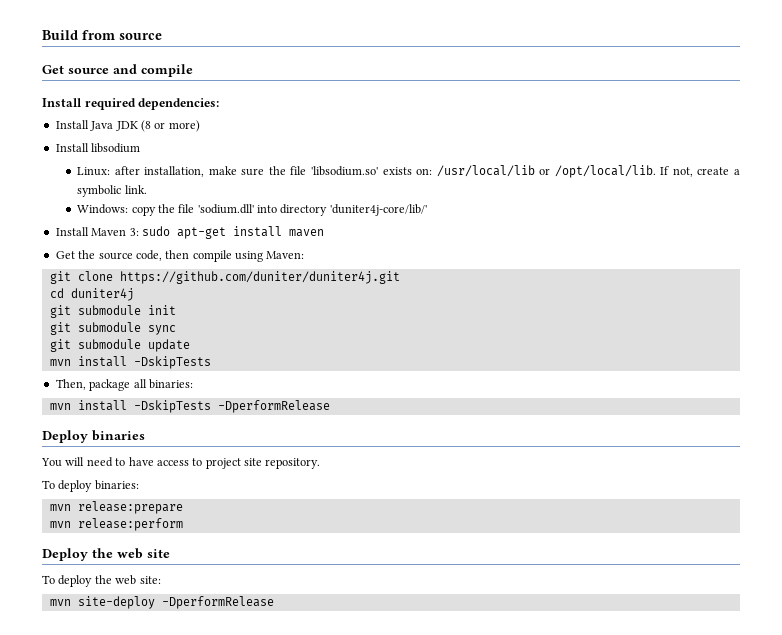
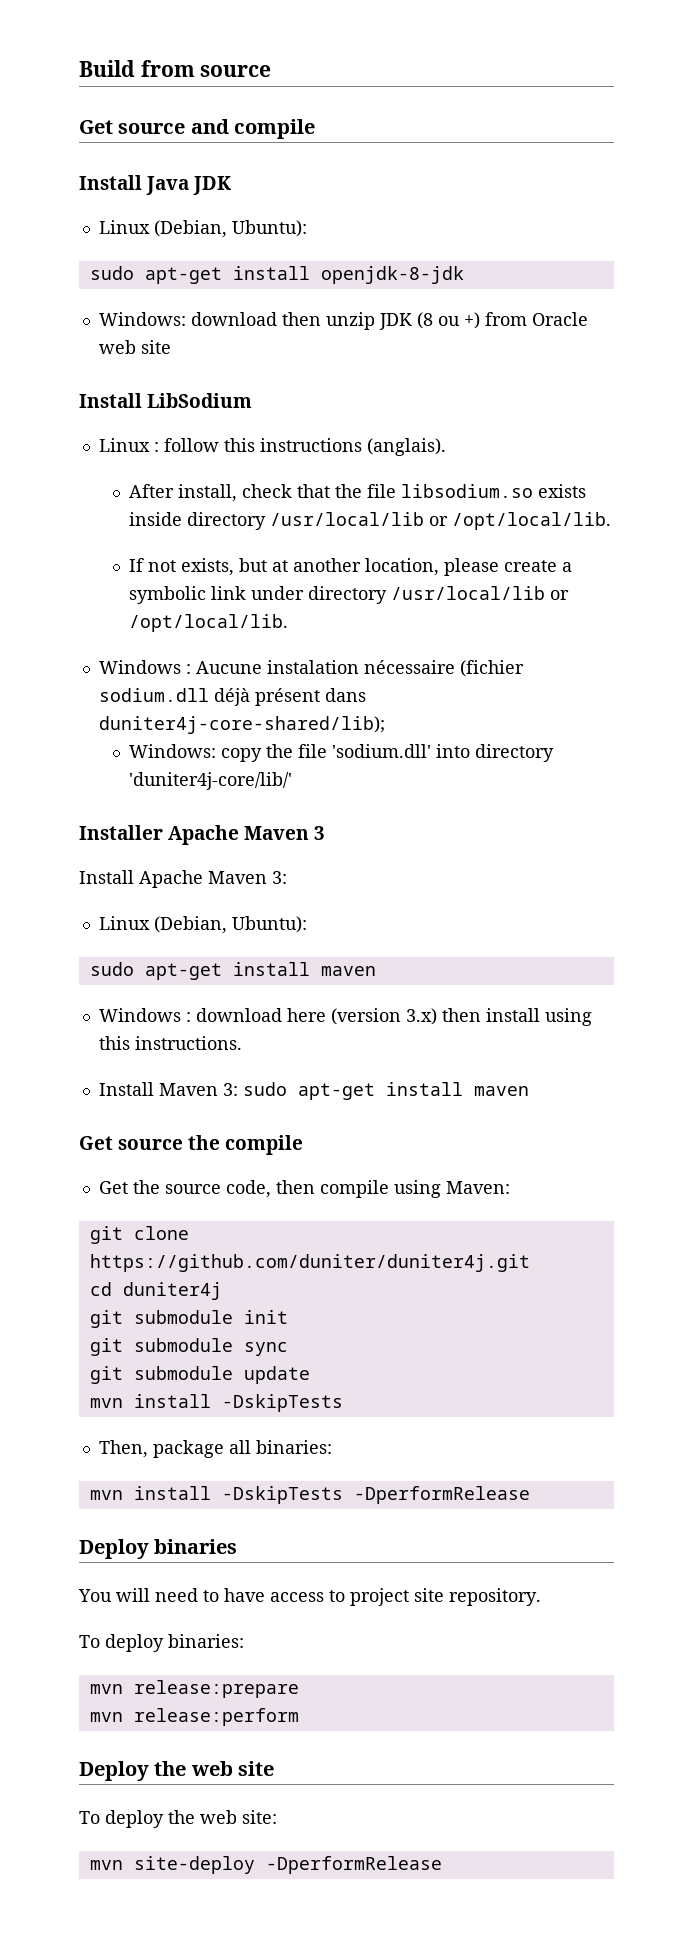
[84,98,220,110] [55,120,200,132] [55,143,141,153] [77,165,741,178] [77,185,147,197] required dependencies: // Install Java JDK (8 or more) // Install libsodium // Linux: after installation, make sure the file 'libsodium.so' exists on: /usr/local/lib or /opt/local/lib. If not, create a symbolic link. -> [146,176,232,195] [98,220,307,238] [89,266,464,284] [98,312,588,330] [98,340,171,354] [79,393,253,408] [98,438,446,456] [128,484,586,502] [128,512,611,530] [128,558,572,576] [128,586,569,604] [128,614,288,632] [98,660,524,677] [98,688,366,706] [98,716,385,734] Java JDK // Linux (Debian, Ubuntu): // sudo apt-get install openjdk-8-jdk // Windows: download then unzip JDK (8 ou +) from Oracle web site // Install LibSodium // Linux : follow this instructions (anglais). // After install, check that the file libsodium.so exists inside directory /usr/local/lib or /opt/local/lib. // If not exists, but at another location, please create a symbolic link under directory /usr/local/lib or /opt/local/lib. // Windows : Aucune instalation nécessaire (fichier sodium.dll déjà présent dans duniter4j-core-shared/lib);
(427, 210) none -> [79,825,326,845] [79,870,287,888] [98,916,307,934] [89,962,376,980] [98,1008,592,1026] [98,1036,242,1050] // Installer Apache Maven 3 // Install Apache Maven 3: // Linux (Debian, Ubuntu): // sudo apt-get install maven // Windows : download here (version 3.x) then install using this instructions.
(324, 233) none -> [79,1135,304,1155] // Get source the compile

